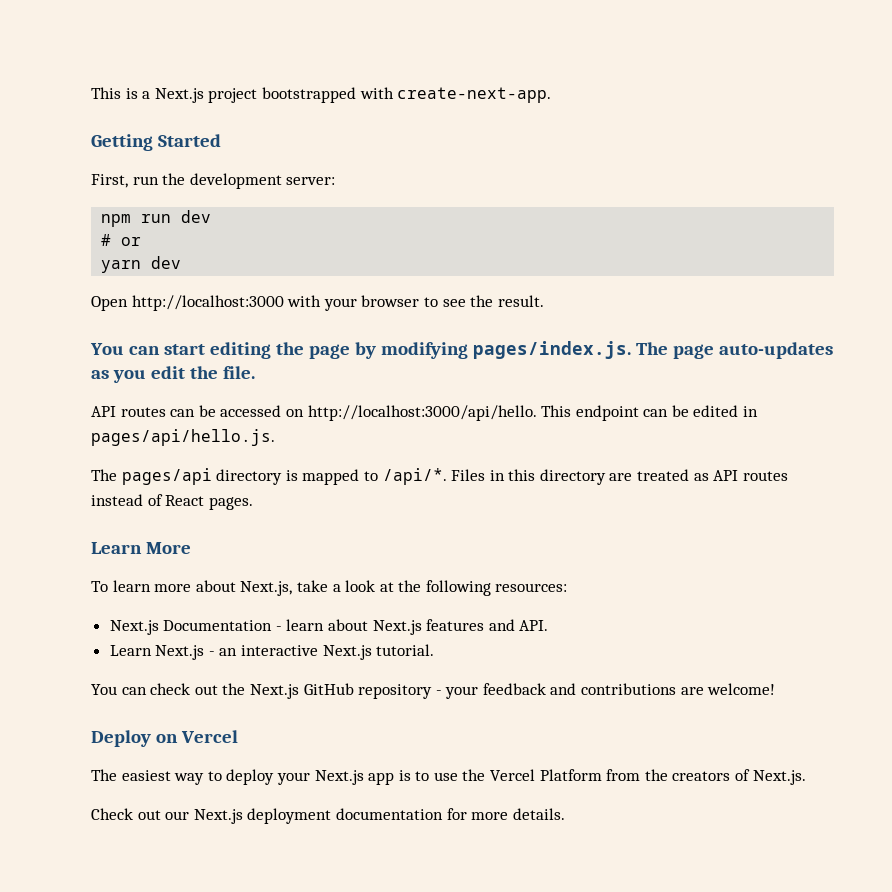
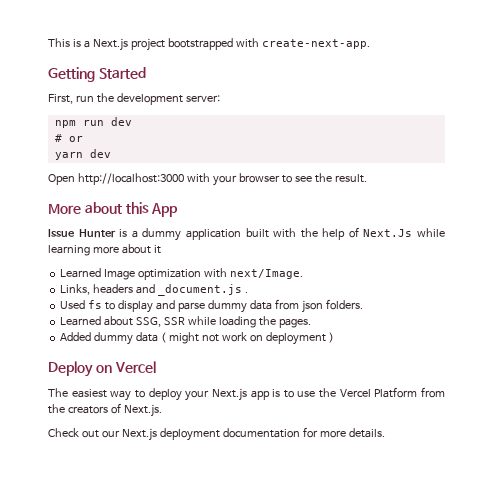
[90,341,833,359] [91,366,255,383] [91,405,759,421] [91,429,275,446] [91,468,788,485] [91,494,253,510] [91,542,191,554] [91,580,568,596] [109,619,549,635] [109,644,435,660] [91,683,776,699] You can start editing the page by modifying pages/index.js. The page auto-updates as you edit the file. // API routes can be accessed on http://localhost:3000/api/hello. This endpoint can be edited in pages/api/hello.js. // The pages/api directory is mapped to /api/*. Files in this directory are treated as API routes instead of React pages. // Learn More // To learn more about Next.js, take a look at the following resources: // Next.js Documentation - learn about Next.js features and API. // Learn Next.js - an interactive Next.js tutorial. // You can check out the Next.js GitHub repository - your feedback and contributions are welcome! -> [48,202,179,217] [48,227,445,241] [48,244,161,256] [60,268,303,280] [60,284,248,296] [60,299,363,313] [60,316,311,328] [60,332,334,345] More about this App // Issue Hunter is a dummy application built with the help of Next.Js while learning more about it // Learned Image optimization with next/Image. // Links, headers and _document.js . // Used fs to display and parse dummy data from json folders. // Learned about SSG, SSR while loading the pages. // Added dummy data ( might not work on deployment )

